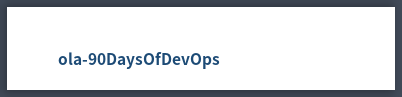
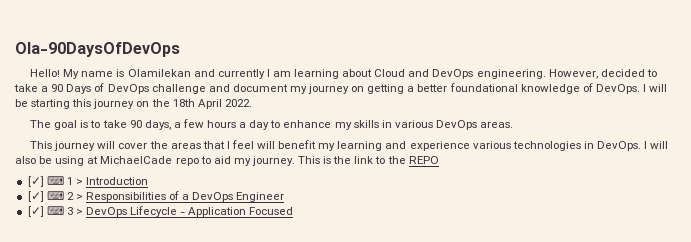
[58,52,220,69] ola-90DaysOfDevOps -> [15,42,180,57] [30,69,657,79] [14,83,668,94] [15,99,252,109] [30,119,514,130] [30,140,669,151] [15,156,439,166] [27,176,149,187] [27,191,285,202] [27,206,294,217] Ola-90DaysOfDevOps // Hello! My name is Olamilekan and currently I am learning about Cloud and DevOps engineering. However, decided to take a 90 Days of DevOps challenge and document my journey on getting a better foundational knowledge of DevOps. I will be starting this journey on the 18th April 2022. // The goal is to take 90 days, a few hours a day to enhance my skills in various DevOps areas. // This journey will cover the areas that I feel will benefit my learning and experience various technologies in DevOps. I will also be using at MichaelCade repo to aid my journey. This is the link to the REPO // [✓] ⌨ 1 > Introduction // [✓] ⌨ 2 > Responsibilities of a DevOps Engineer // [✓] ⌨ 3 > DevOps Lifecycle - Application Focused

